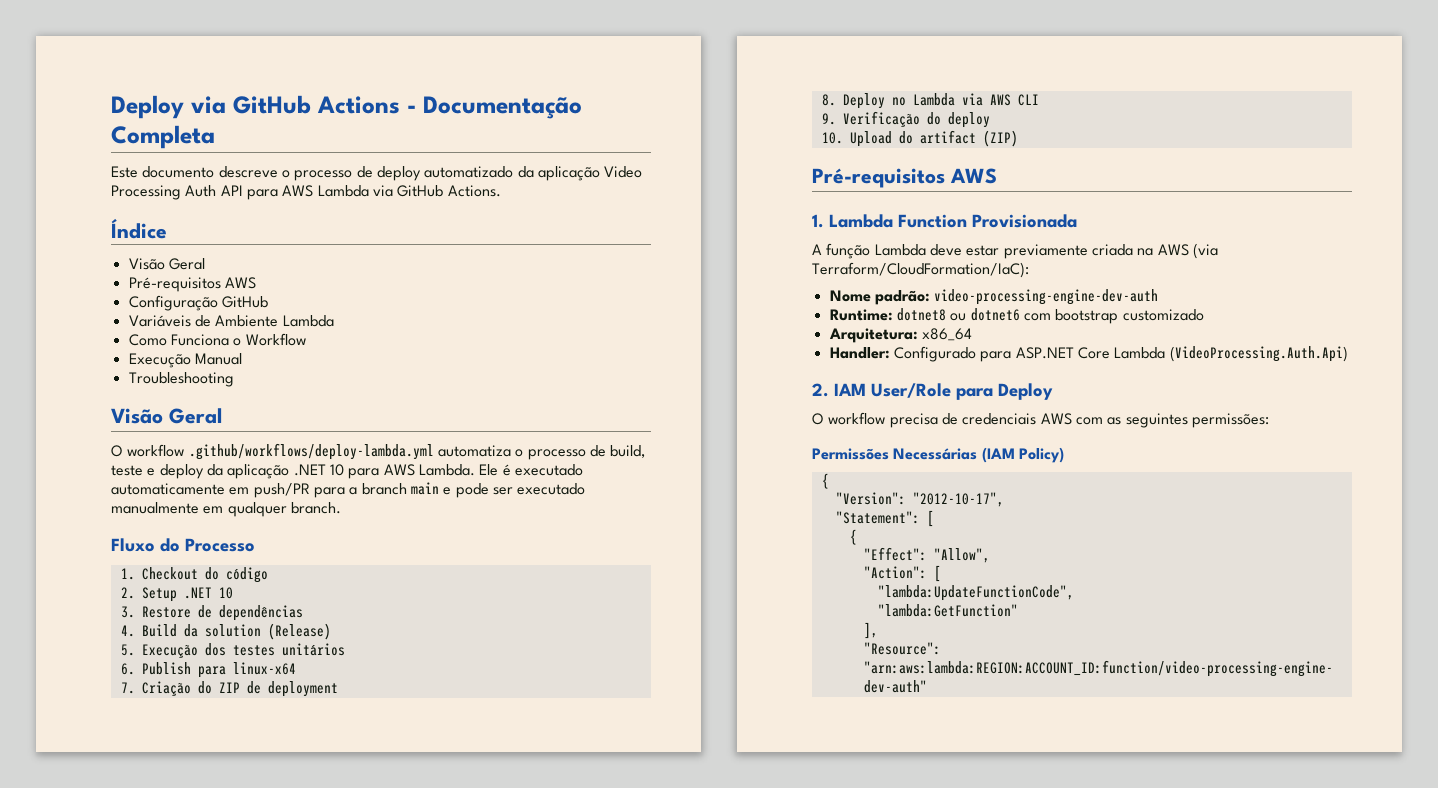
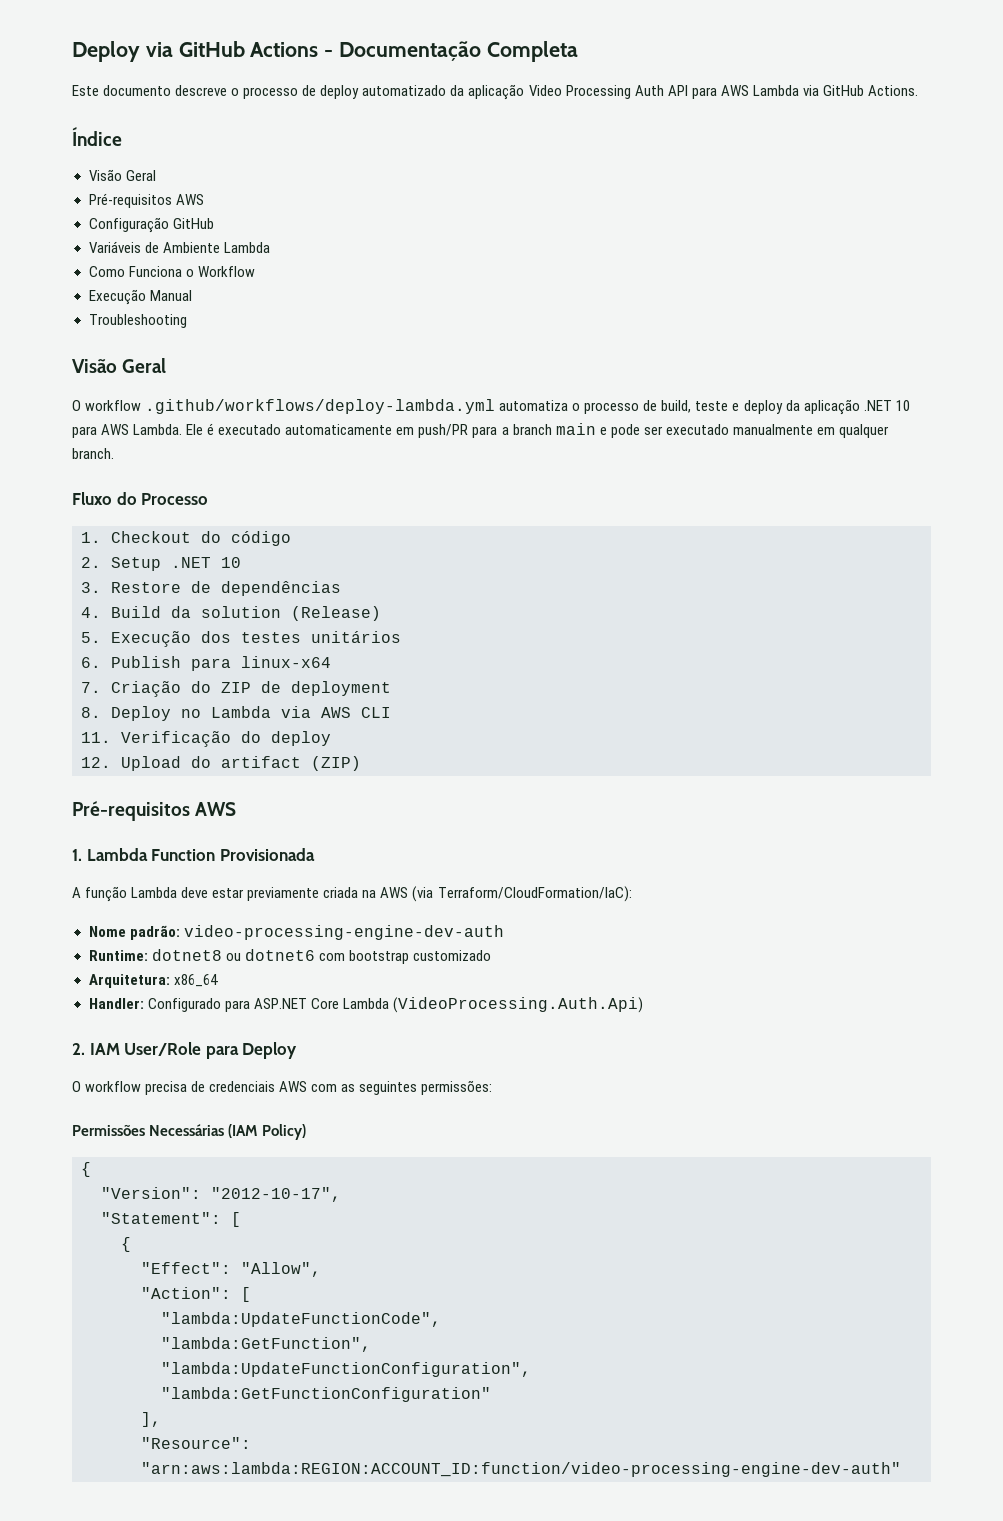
[821,113,836,125] 9. -> [81,732,111,743] 11.
[821,132,843,144] 10. -> [81,757,111,768] 12.
[877,604,1018,617] "lambda:GetFunction" -> [161,1337,371,1352] [161,1362,531,1377] [161,1387,491,1402] "lambda:GetFunction", // "lambda:UpdateFunctionConfiguration", // "lambda:GetFunctionConfiguration"

